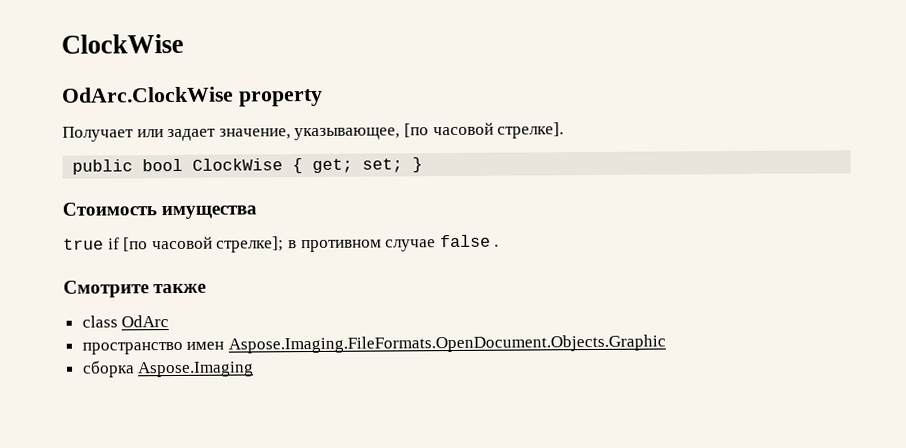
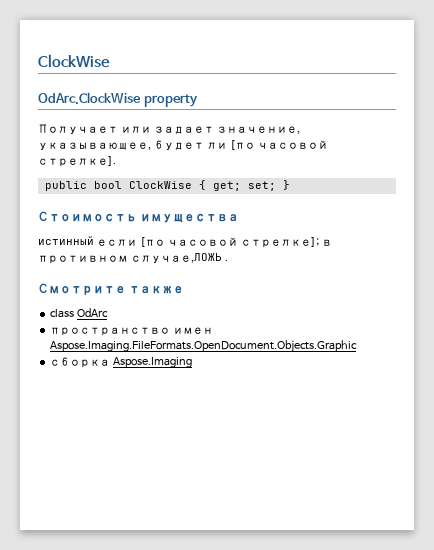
(401, 134) none -> [153,140,227,150] будет ли
[63,237,120,250] true if -> [38,236,137,246] истинный если
[385,234,491,252] случае false -> [130,253,222,263] случае,ЛОЖЬ

